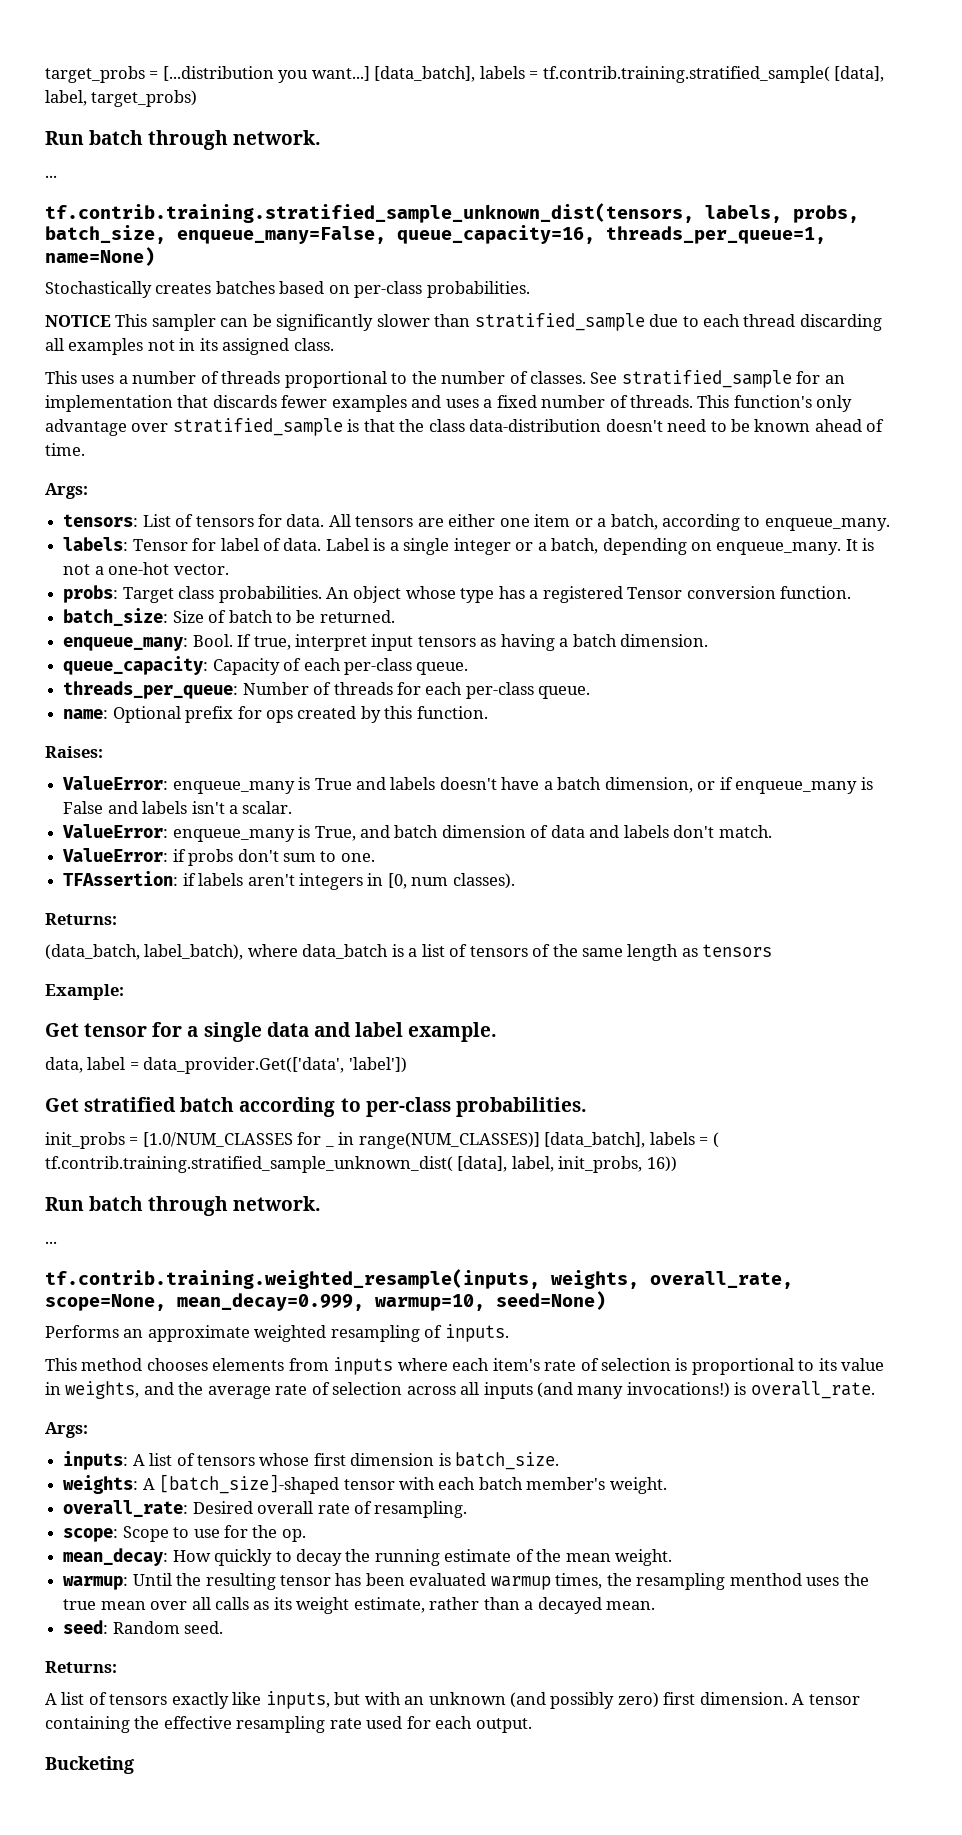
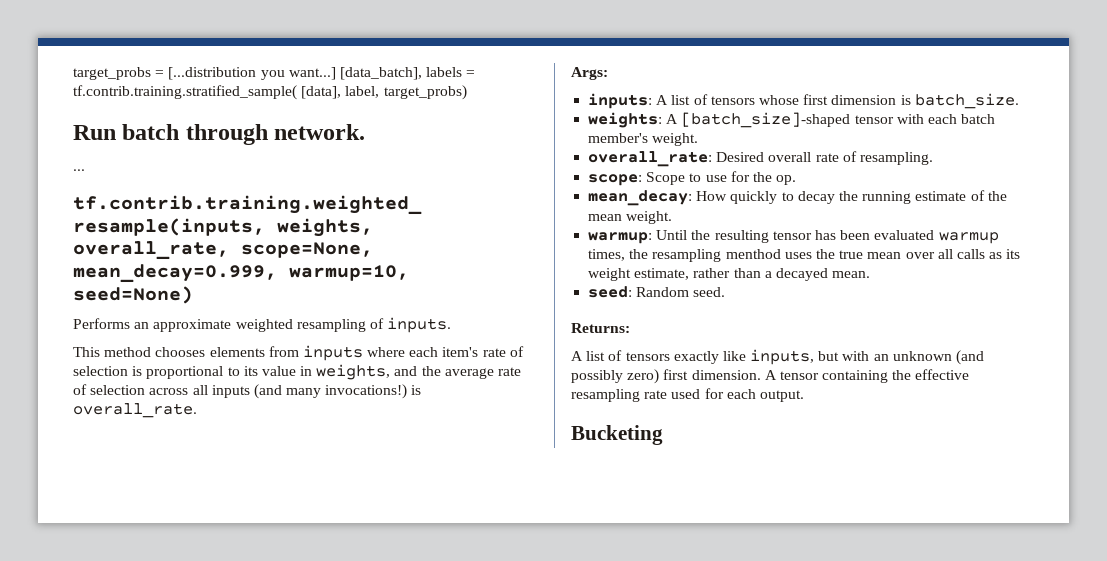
[45,203,859,223] [45,225,826,244] [45,247,155,266] [45,281,530,298] [45,313,882,331] [45,338,334,355] [45,370,845,388] [45,395,853,412] [45,418,885,436] [45,443,85,456] [45,483,88,499] [63,514,890,531] [63,537,875,555] [63,562,229,575] [63,585,852,603] [63,608,395,626] [63,634,709,651] [63,656,469,675] [63,681,591,699] [63,706,488,723] [45,746,103,758] [62,776,873,794] [63,801,293,814] [62,824,772,842] [62,848,375,866] [63,871,515,890] [45,913,117,925] [45,944,773,961] [45,984,124,1000] [45,1022,498,1042] [45,1057,407,1074] [45,1097,587,1117] [45,1132,322,1149] [324,1145,334,1147] [338,1132,719,1149] [45,1156,677,1173] [45,1196,322,1216] [45,1241,57,1244] // tf.contrib.training.stratified_sample_unknown_dist(tensors, labels, probs, batch_size, enqueue_many=False, queue_capacity=16, threads_per_queue=1, name=None) // Stochastically creates batches based on per-class probabilities. // NOTICE This sampler can be significantly slower than stratified_sample due to each thread discarding all examples not in its assigned class. // This uses a number of threads proportional to the number of classes. See stratified_sample for an implementation that discards fewer examples and uses a fixed number of threads. This function's only advantage over stratified_sample is that the class data-distribution doesn't need to be known ahead of time. // Args: // tensors: List of tensors for data. All tensors are either one item or a batch, according to enqueue_many. // labels: Tensor for label of data. Label is a single integer or a batch, depending on enqueue_many. It is not a one-hot vector. // probs: Target class probabilities. An object whose type has a registered Tensor conversion function. // batch_size: Size of batch to be returned. // enqueue_many: Bool. If true, interpret input tensors as having a batch dimension. // queue_capacity: Capacity of each per-class queue. // threads_per_queue: Number of threads for each per-class queue. // name: Optional prefix for ops created by this function. // Raises: // ValueError: enqueue_many is True and labels doesn't have a batch dimension, or if enqueue_many is False and labels isn't a scalar. // ValueError: enqueue_many is True, and batch dimension of data and labels don't match. // ValueError: if probs don't sum to one. // TFAssertion: if labels aren't integers in [0, num classes). // Returns: // (data_batch, label_batch), where data_batch is a list of tensors of the same length as tensors // Example: // Get tensor for a single data and label example. // data, label = data_provider.Get(['data', 'label']) // Get stratified batch according to per-class probabilities. // init_probs = [1.0/NUM_CLASSES for _ in range(NUM_CLASSES)] [data_batch], labels = ( tf.contrib.training.stratified_sample_unknown_dist( [data], label, init_probs, 16)) // Run batch through network. // ... -> (85, 170) none

